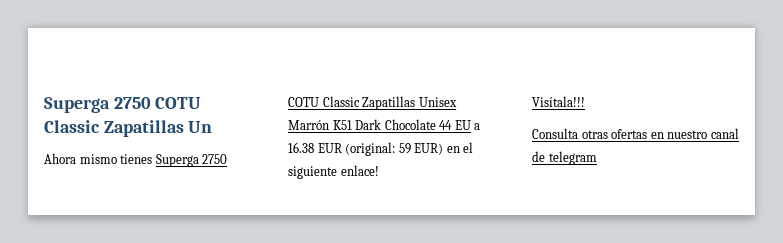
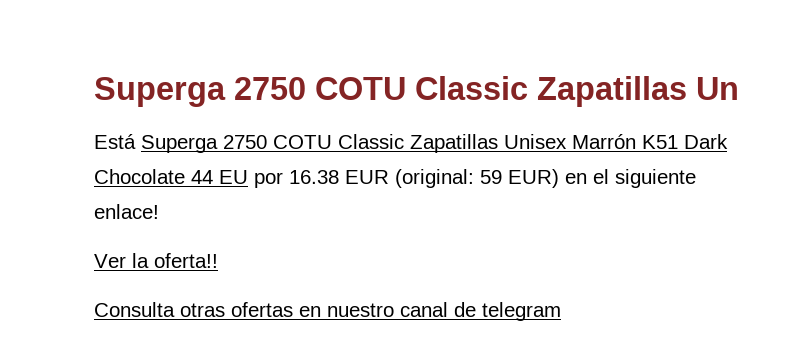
[44,153,153,164] Ahora mismo tienes -> [94,134,136,149] Está
[474,123,481,130] a -> [254,172,283,188] por
[532,96,585,107] Visítala!!! -> [94,253,218,268] Ver la oferta!!

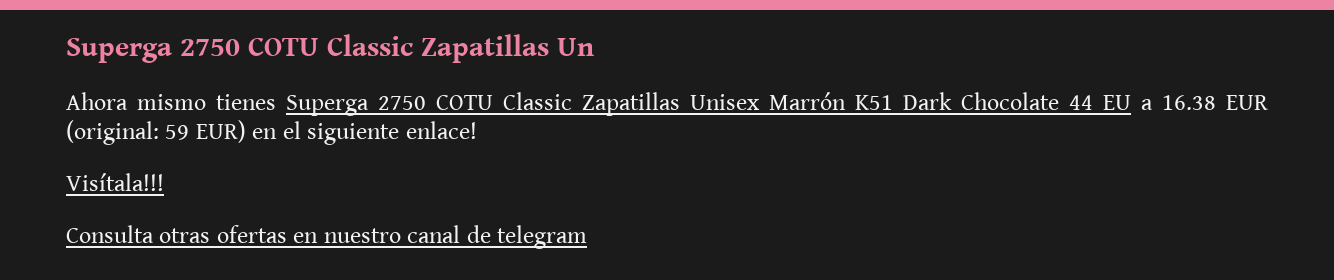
[94,134,136,149] Está -> [66,92,276,110] Ahora mismo tienes
[254,172,283,188] por -> [1141,99,1153,110] a
[94,253,218,268] Ver la oferta!! -> [66,173,164,191] Visítala!!!

